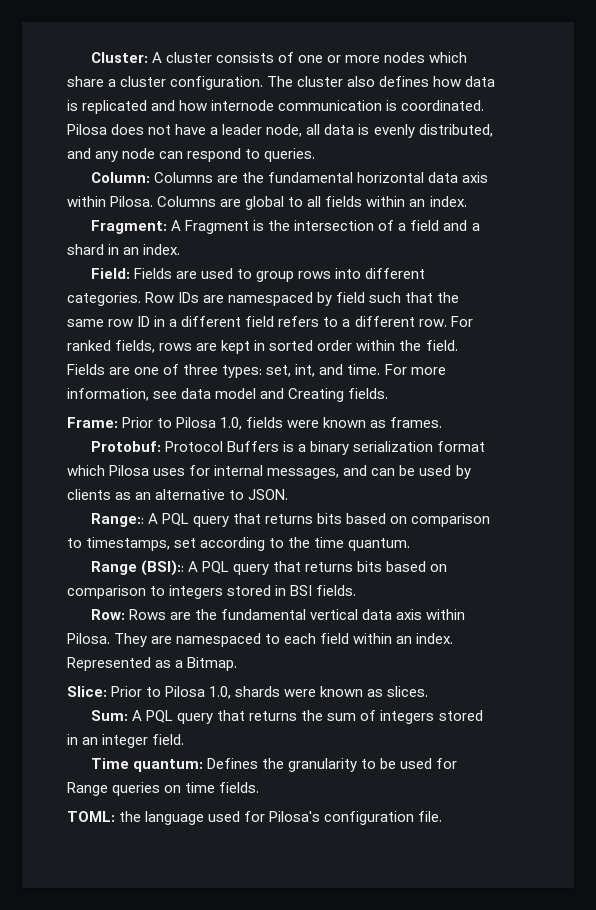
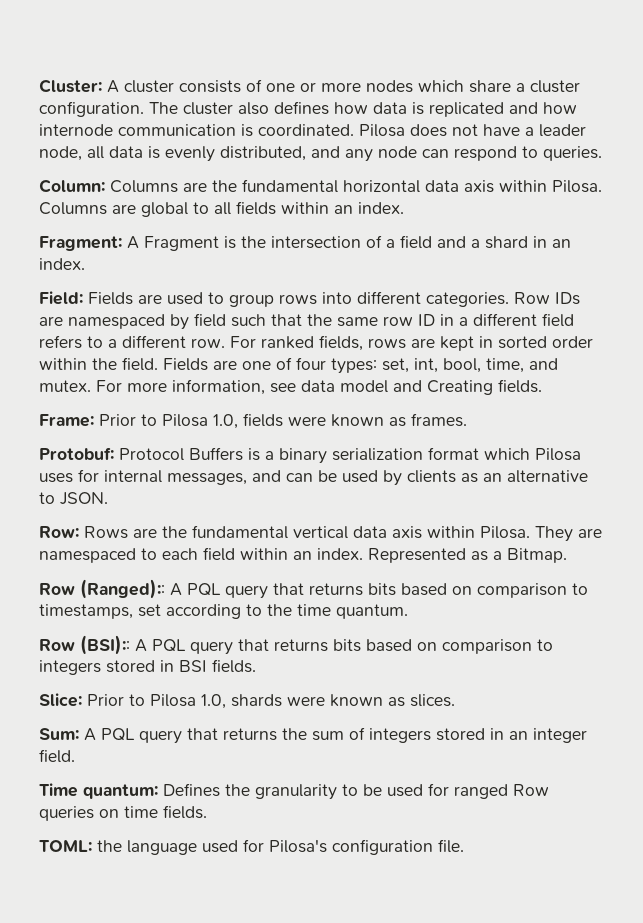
[183,364,219,375] three -> [296,357,326,370] four
[319,364,381,375] and time. -> [443,358,558,373] [39,380,91,392] bool, time, and mutex.
[91,513,491,527] [67,537,411,551] [91,560,448,576] [67,585,357,599] // Range:: A PQL query that returns bits based on comparison to timestamps, set according to the time quantum. // Range (BSI):: A PQL query that returns bits based on comparison to integers stored in BSI fields. -> (108, 498) none
(238, 664) none -> [39,579,588,599] [39,604,408,619] [39,635,553,655] [39,659,256,675] // Row (Ranged):: A PQL query that returns bits based on comparison to timestamps, set according to the time quantum. // Row (BSI):: A PQL query that returns bits based on comparison to integers stored in BSI fields.
[67,782,108,796] Range -> [454,784,549,799] ranged Row

